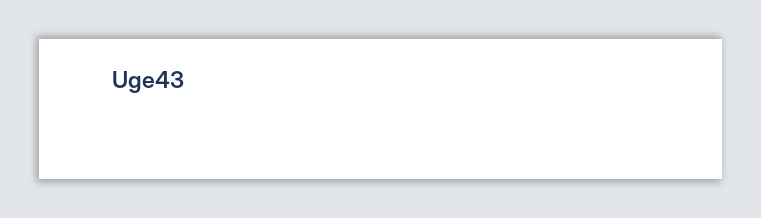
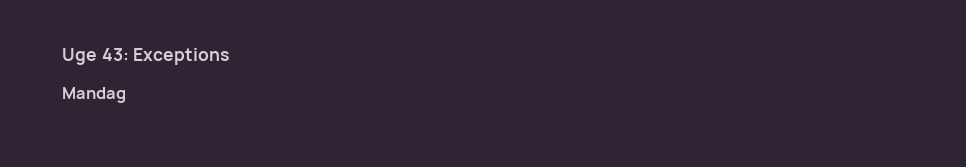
[112,71,184,93] Uge43 -> [62,48,230,65] [62,87,126,103] Uge 43: Exceptions // Mandag

